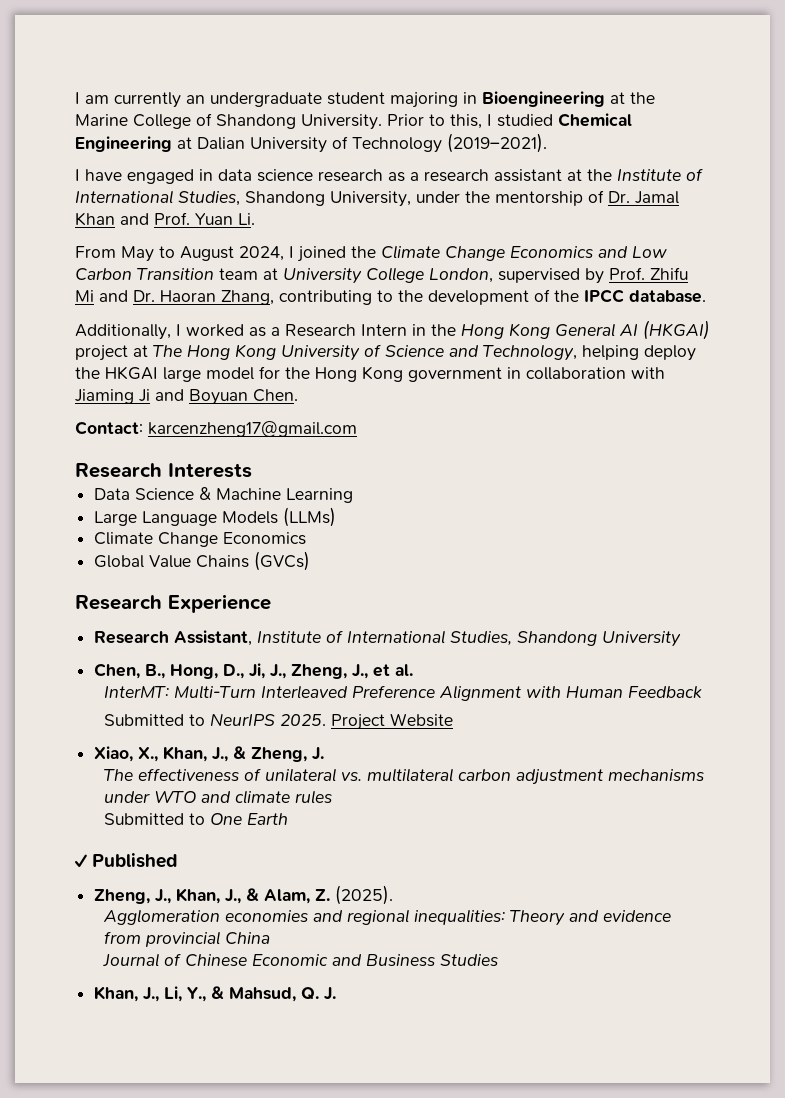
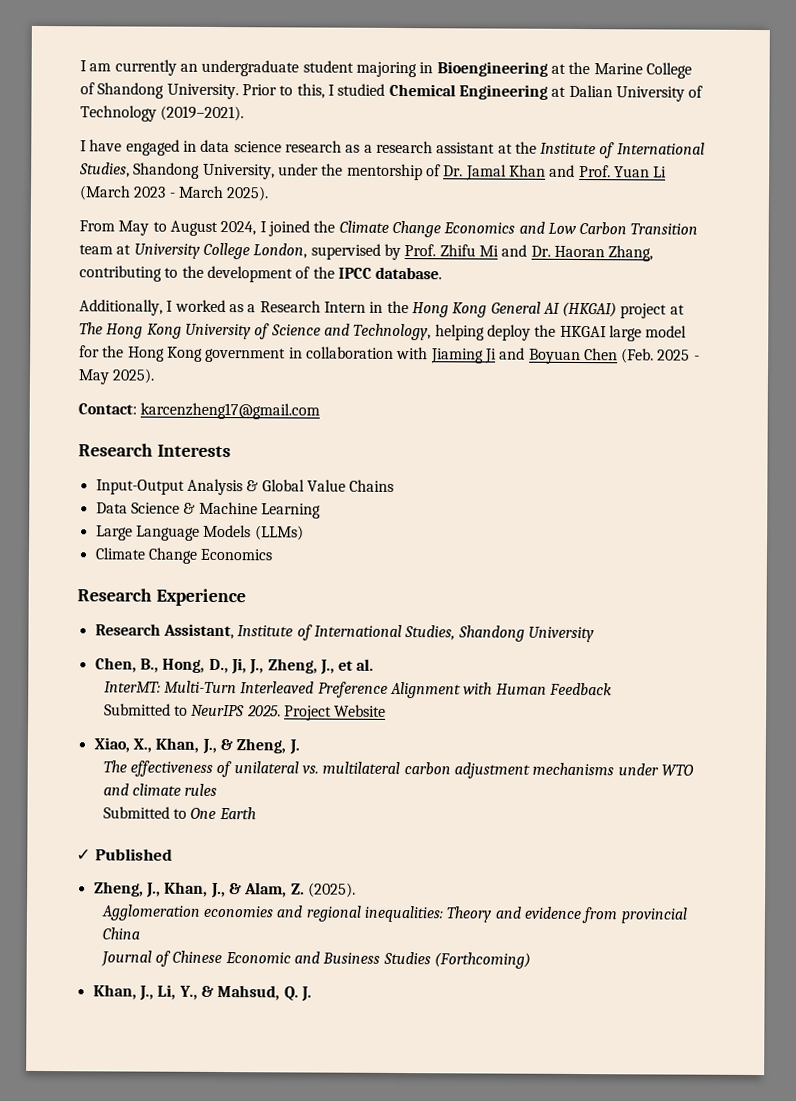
[238,213,255,225] Li. -> [653,166,668,178] [79,185,270,202] Li (March 2023 - March 2025).
[253,389,298,402] [75,421,357,437] [75,463,252,478] Chen. // Contact: karcenzheng17@gmail.com // Research Interests -> [583,348,700,364] [78,368,156,385] [78,402,321,420] [78,443,231,458] [95,478,395,496] Chen (Feb. 2025 - May 2025). // Contact: karcenzheng17@gmail.com // Research Interests // Input-Output Analysis & Global Value Chains
[94,551,311,571] // Global Value Chains (GVCs) -> (274, 554) none
(499, 960) none -> [434,952,532,969] (Forthcoming)

